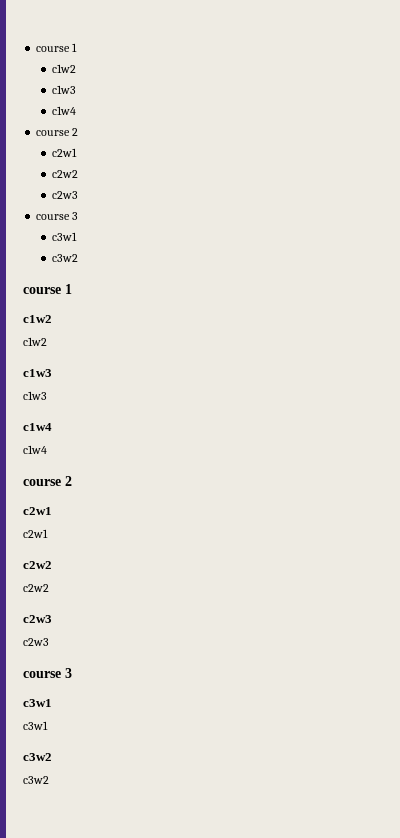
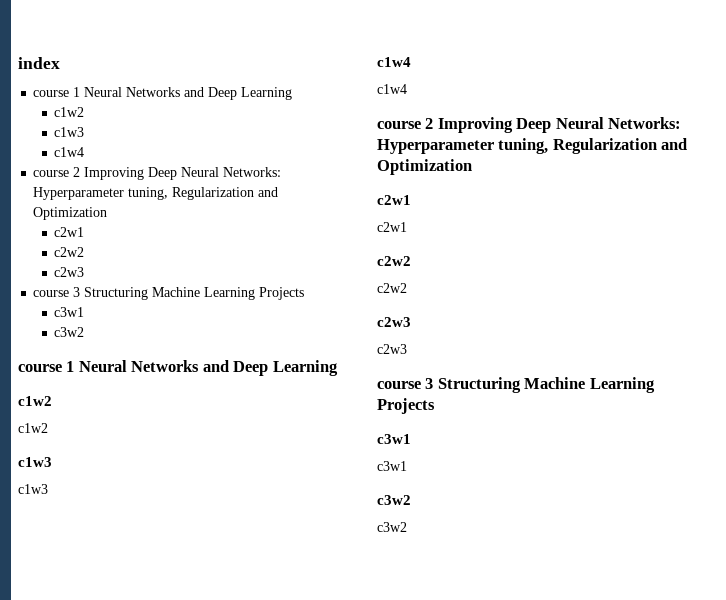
[36,43,78,52] course 1 -> [18,57,60,69] [33,87,293,100] index // course 1 Neural Networks and Deep Learning
(79, 132) none -> [84,167,282,180] [33,187,279,200] [33,207,108,220] Improving Deep Neural Networks: Hyperparameter tuning, Regularization and Optimization
(79, 216) none -> [84,287,305,300] Structuring Machine Learning Projects
(72, 289) none -> [78,360,338,376] Neural Networks and Deep Learning
(72, 481) none -> [437,117,682,133] [377,138,688,154] [377,159,472,175] Improving Deep Neural Networks: Hyperparameter tuning, Regularization and Optimization
(72, 673) none -> [437,377,655,393] [377,398,435,414] Structuring Machine Learning Projects

